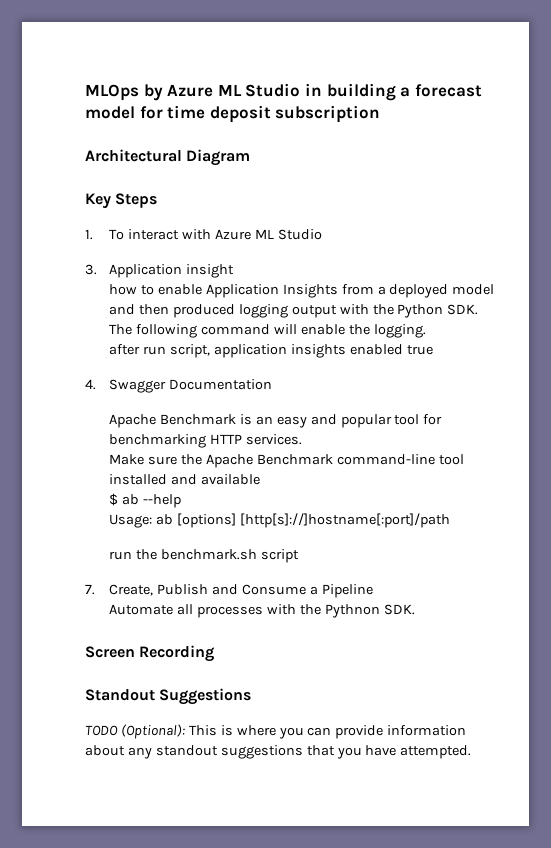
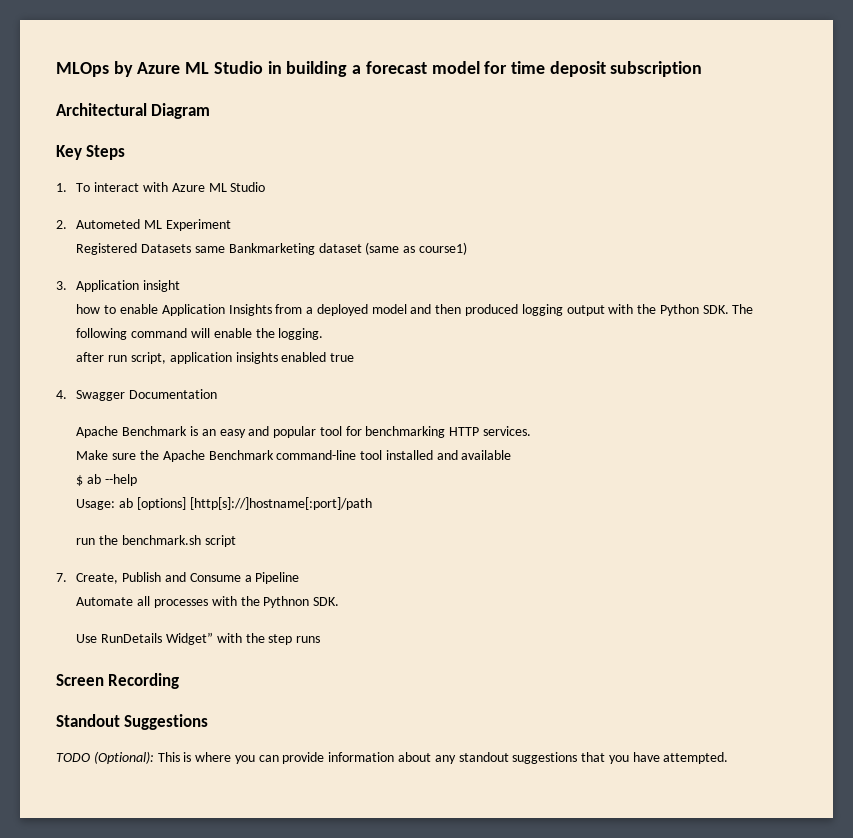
(322, 234) none -> [56,219,231,231] [76,242,467,255] // 2. Autometed ML Experiment // Registered Datasets same Bankmarketing dataset (same as course1)
(415, 609) none -> [76,632,321,645] // Use RunDetails Widget” with the step runs

